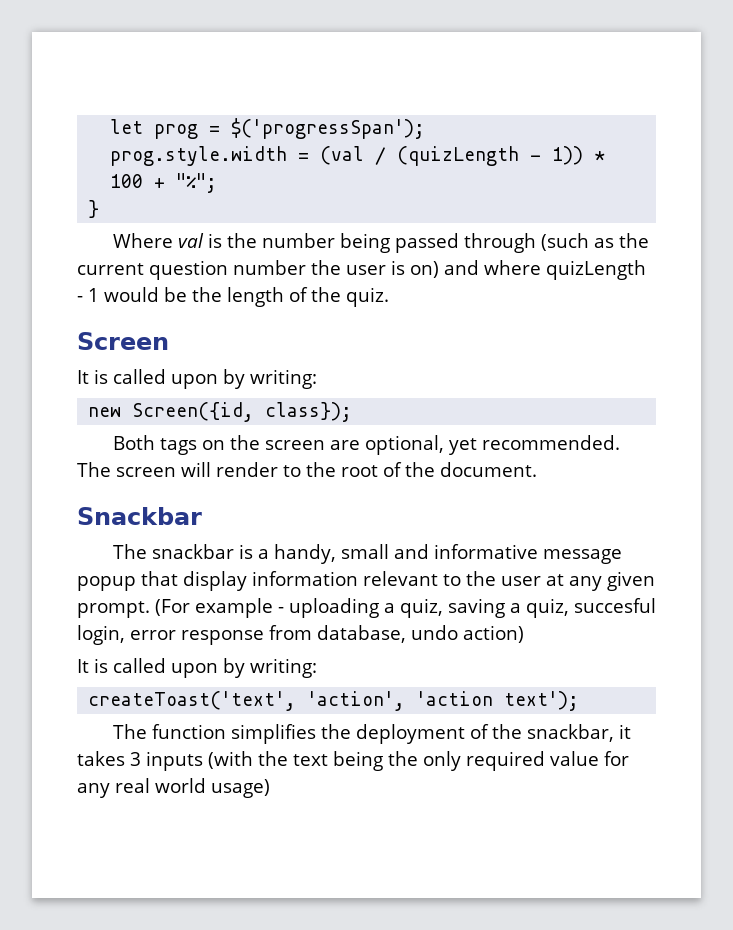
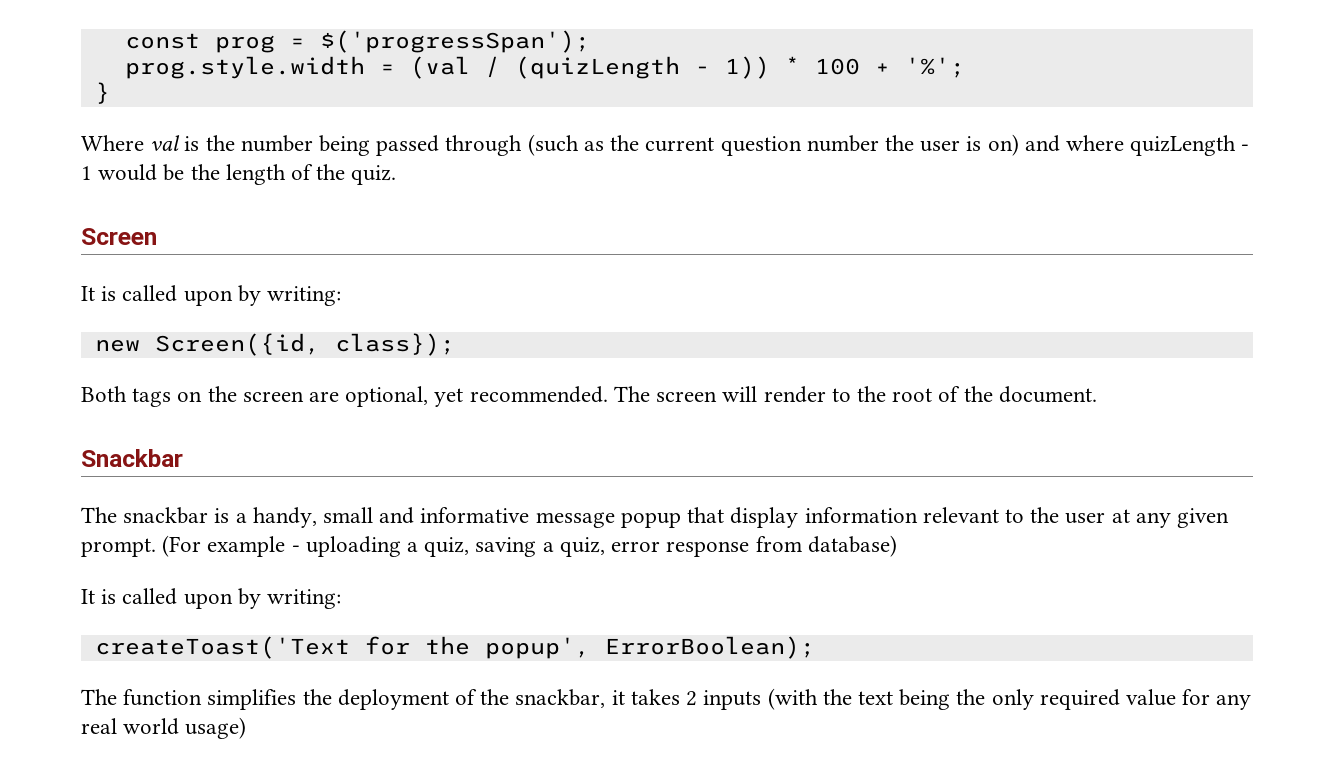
[110,119,144,134] let -> [124,33,200,49] const
[176,173,218,193] "%"; -> [904,57,965,78] '%';
[574,598,656,613] [77,625,125,645] succesful login, -> (605, 547) none
[317,625,524,643] [77,658,317,678] [88,691,580,711] database, undo action) // It is called upon by writing: // createToast('text', 'action', 'action text'); -> [807,535,897,557] [81,588,342,609] [94,636,815,659] database) // It is called upon by writing: // createToast('Text for the popup', ErrorBoolean);
[130,752,141,766] 3 -> [686,691,698,706] 2

